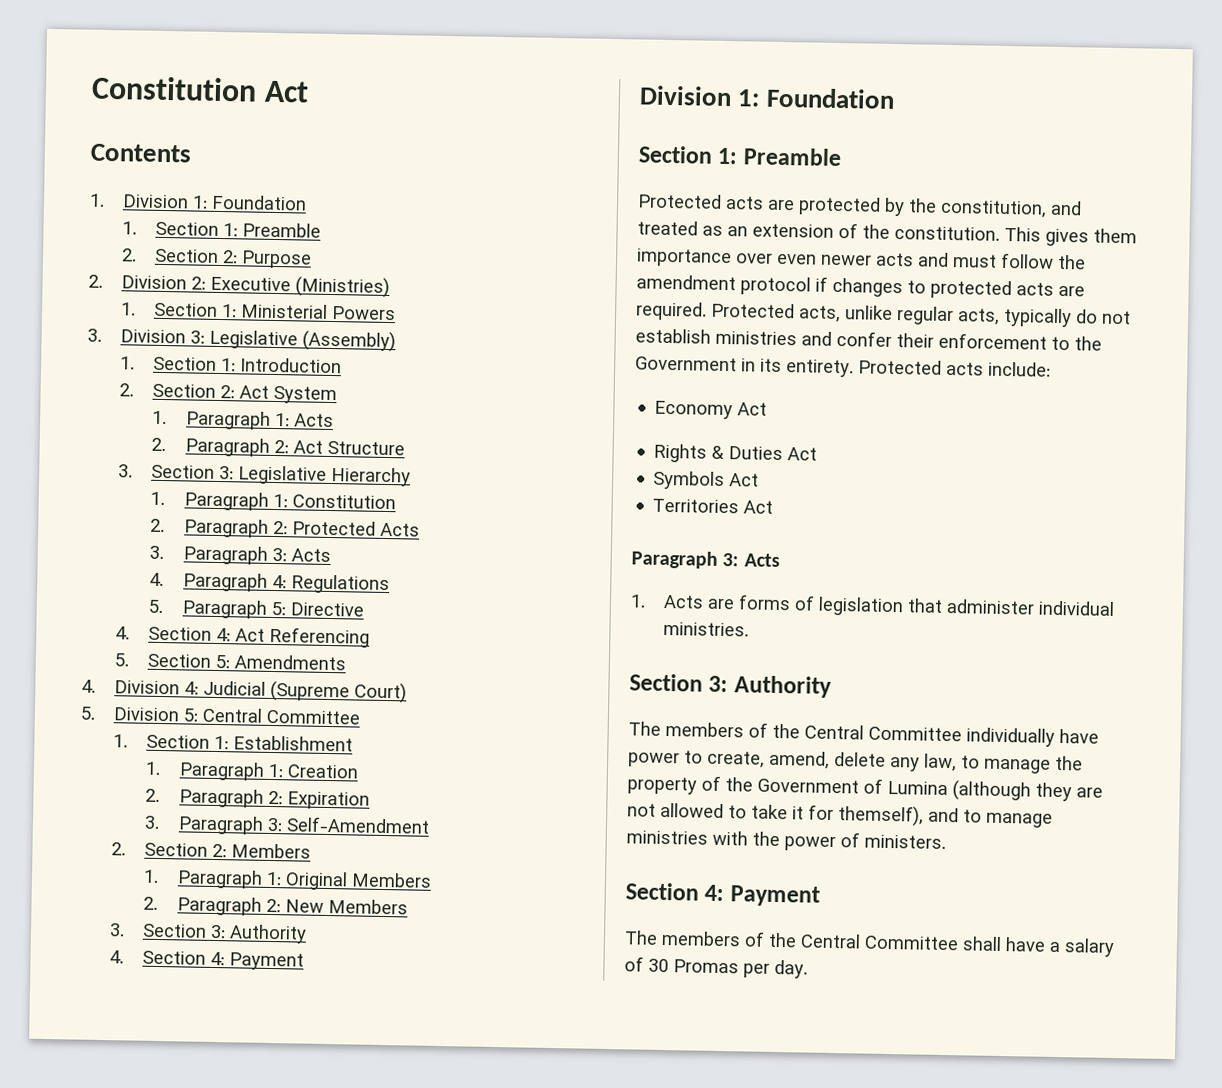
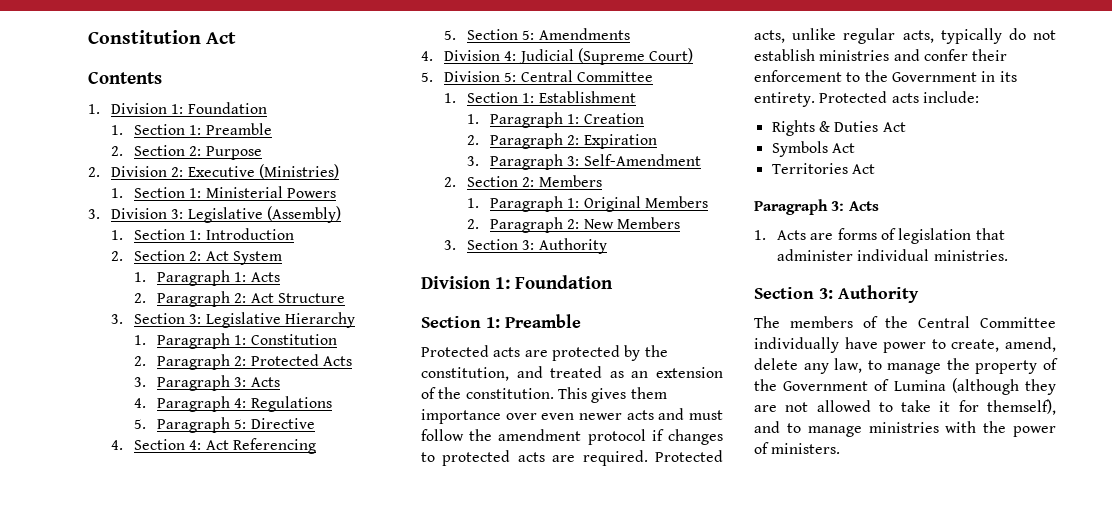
[109,950,305,971] // 4. Section 4: Payment -> (607, 246) none
[654,400,768,420] // Economy Act -> (979, 97) none
[625,882,820,907] [624,930,1115,958] [624,956,808,979] // Section 4: Payment // The members of the Central Committee shall have a salary of 30 Promas per day. -> (841, 448) none

